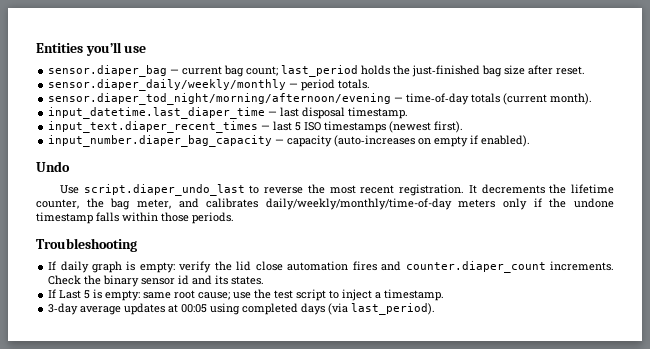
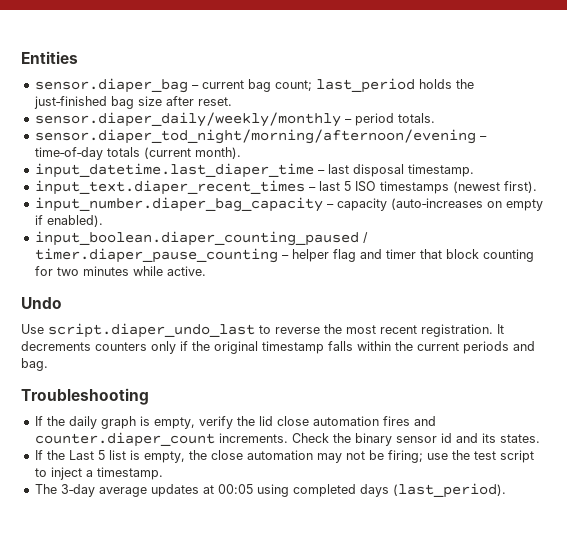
[85,42,147,56] you’ll use -> (78, 57) none
[170,69,180,74] — -> [191,85,199,89] –
[289,83,299,88] — -> [344,119,352,123] –
[394,97,404,102] — -> [479,136,487,140] –
[268,111,278,116] — -> [317,170,325,174] –
[261,125,271,130] — -> [308,187,316,191] –
[275,139,285,144] — -> [326,204,334,208] –
(531, 141) none -> [34,231,368,246] [34,248,534,263] [34,266,206,276] // input_boolean.diaper_counting_paused / timer.diaper_pause_counting – helper flag and timer that block counting for two minutes while active.
[549,184,614,194] [36,198,496,210] the lifetime counter, the bag meter, and calibrates daily/weekly/monthly/time-of-day meters -> [95,342,147,351] counters
[574,198,614,208] undone -> [214,341,258,354] original
[161,212,234,224] those periods. -> [395,341,535,354] [21,358,48,371] the current periods and bag.
(57, 265) none -> [46,416,65,426] the
[139,262,175,273] empty: -> [153,417,195,429] empty,
(57, 293) none -> [46,450,65,460] the
[93,289,231,301] is empty: same root cause; -> [108,450,423,463] list is empty, the close automation may not be firing;
(445, 295) none -> [34,484,57,494] The
[328,303,436,315] (via last_period). -> [392,483,506,498] (last_period).

